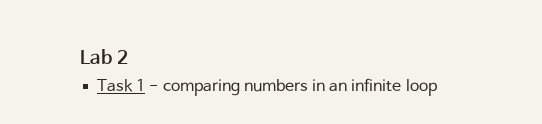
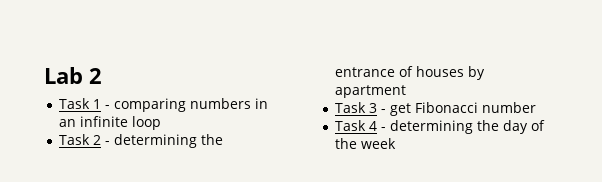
(437, 87) none -> [59,134,224,148] [335,66,486,80] [335,85,407,98] [335,102,537,116] [335,120,546,134] [335,138,397,149] // Task 2 - determining the entrance of houses by apartment // Task 3 - get Fibonacci number // Task 4 - determining the day of the week

